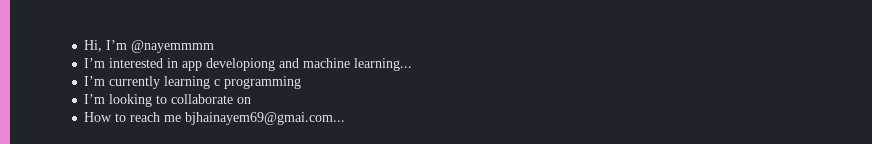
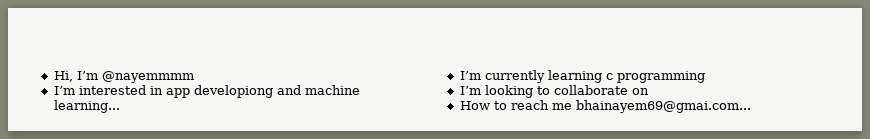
[185,112,346,125] bjhainayem69@gmai.com... -> [575,100,751,113] bhainayem69@gmai.com...

